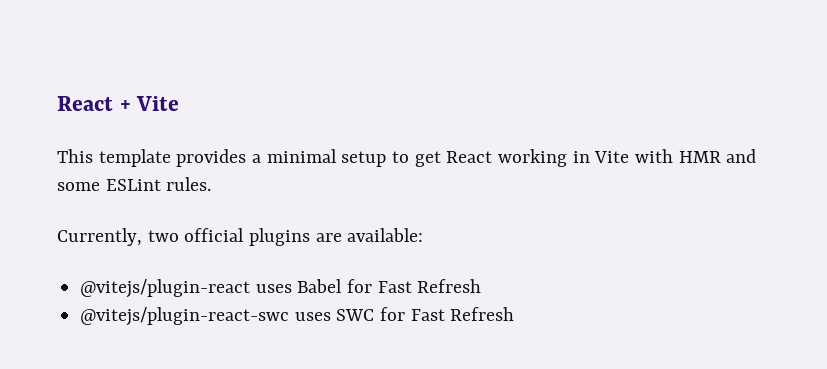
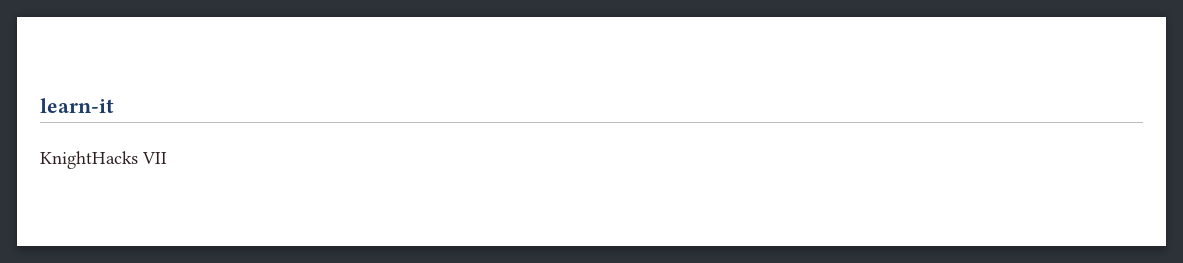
[57,96,180,111] [57,149,757,167] [57,177,212,191] [57,228,424,246] [80,279,482,298] [80,307,515,326] React + Vite // This template provides a minimal setup to get React working in Vite with HMR and some ESLint rules. // Currently, two official plugins are available: // @vitejs/plugin-react uses Babel for Fast Refresh // @vitejs/plugin-react-swc uses SWC for Fast Refresh -> [40,98,114,113] [40,151,167,169] learn-it // KnightHacks VII

